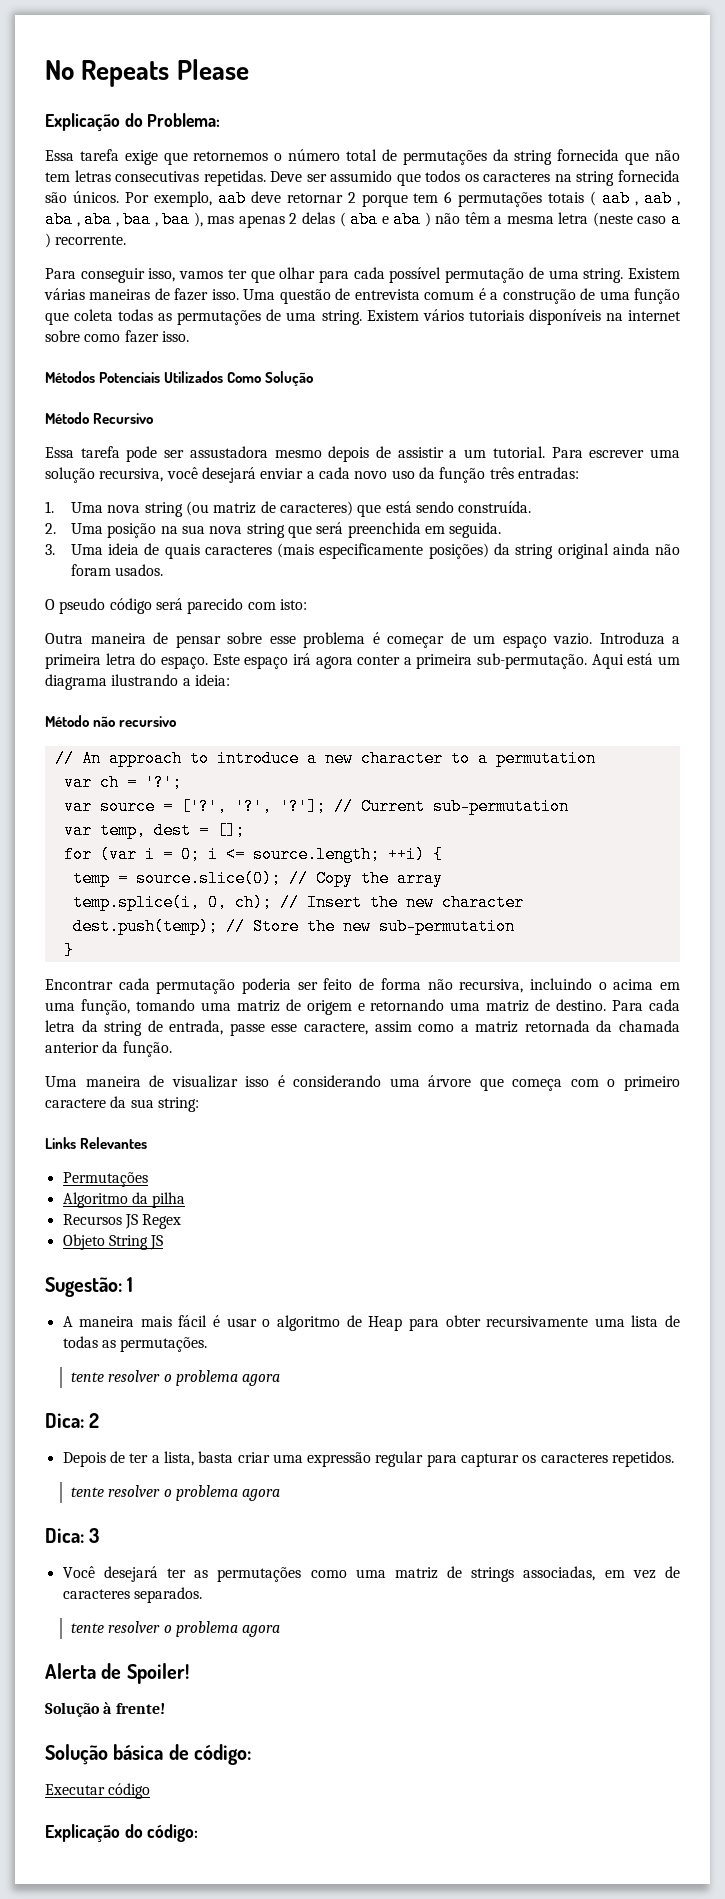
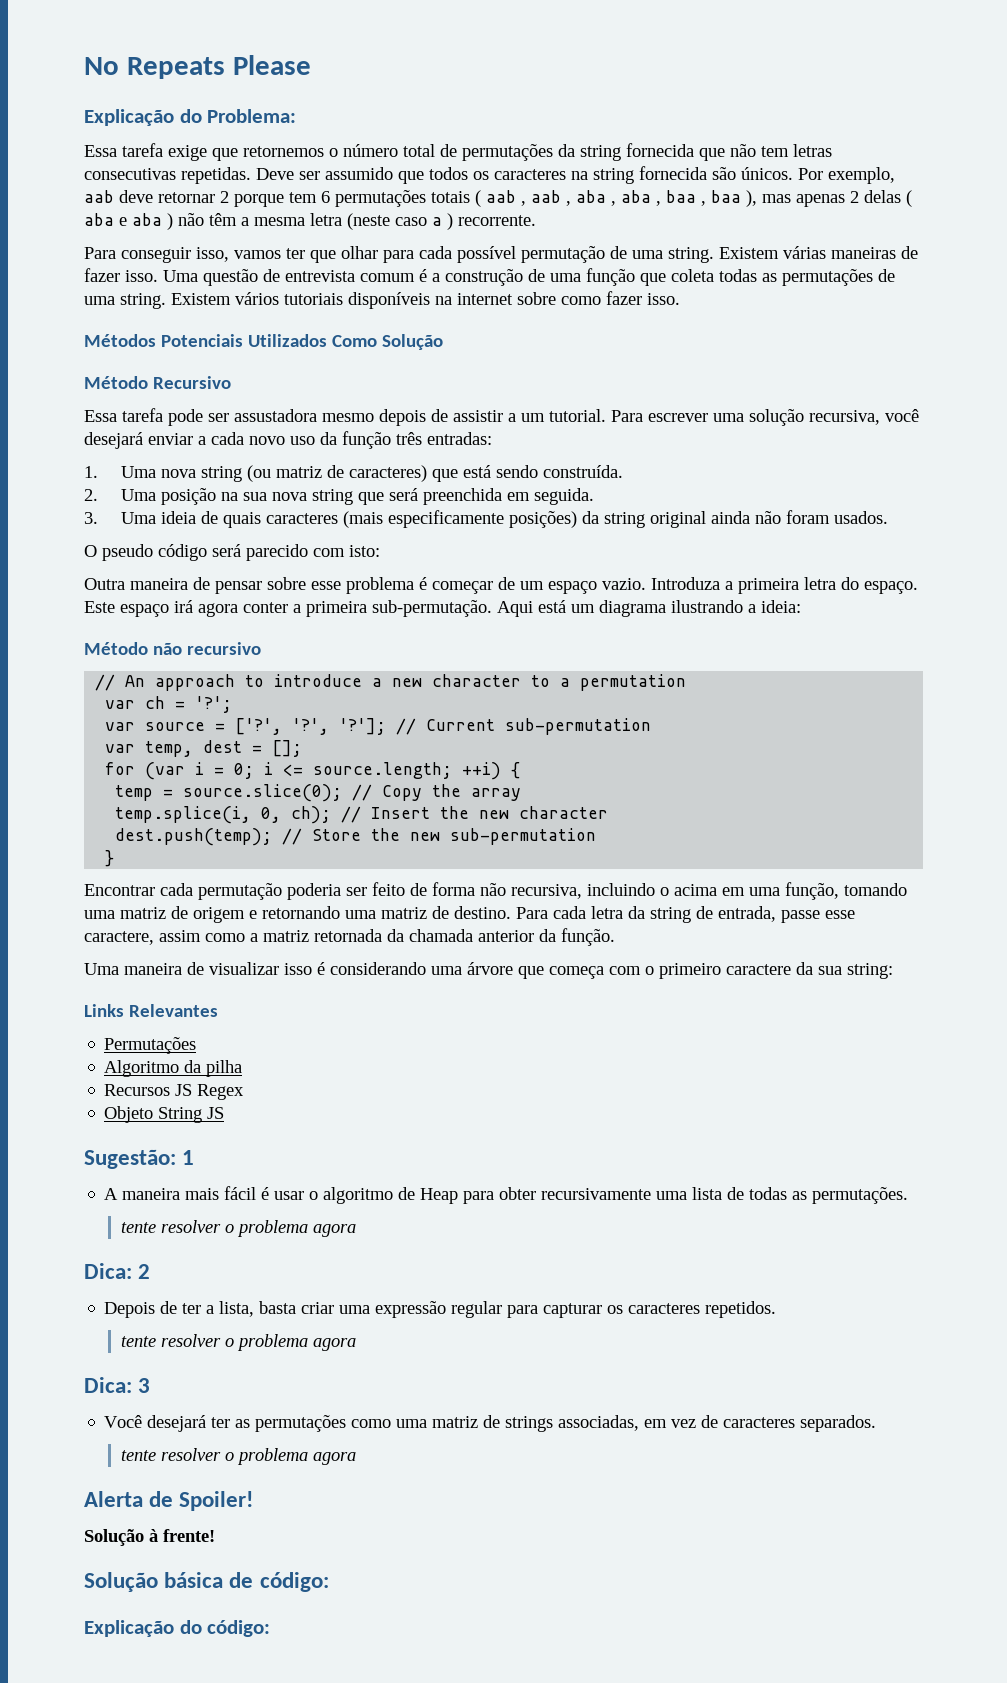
[45,1783,151,1799] // Executar código -> (329, 1582) none

